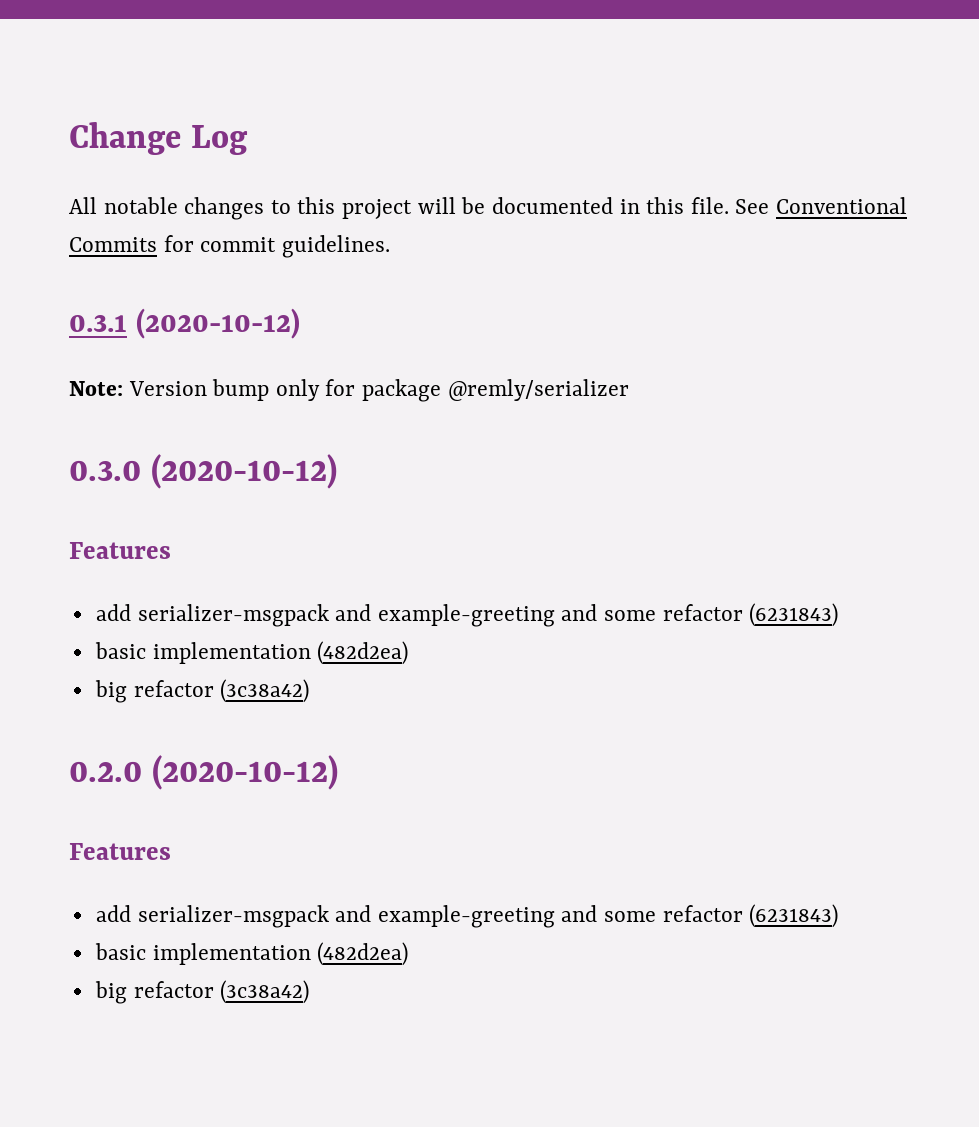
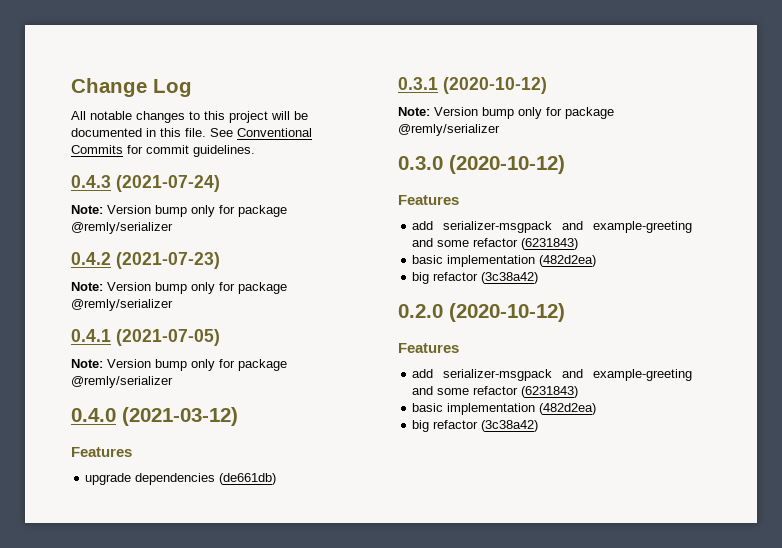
(390, 246) none -> [71,175,220,192] [71,205,287,217] [71,222,173,234] [71,252,220,269] [71,282,287,294] [71,299,173,311] [71,329,220,346] [71,359,287,371] [71,376,173,388] [71,407,238,426] [71,447,132,457] [85,473,277,485] // 0.4.3 (2021-07-24) // Note: Version bump only for package @remly/serializer // 0.4.2 (2021-07-23) // Note: Version bump only for package @remly/serializer // 0.4.1 (2021-07-05) // Note: Version bump only for package @remly/serializer // 0.4.0 (2021-03-12) // Features // upgrade dependencies (de661db)

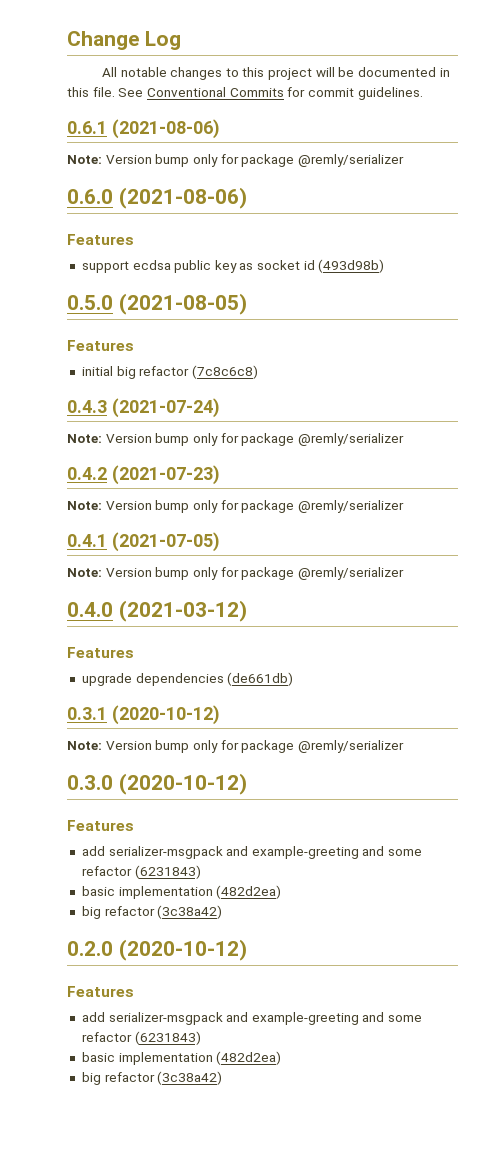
(255, 151) none -> [67,119,220,139] [67,154,404,167] [67,187,247,209] [67,234,134,245] [81,259,385,273] [67,293,247,315] [67,340,134,351] [81,365,258,379] // 0.6.1 (2021-08-06) // Note: Version bump only for package @remly/serializer // 0.6.0 (2021-08-06) // Features // support ecdsa public key as socket id (493d98b) // 0.5.0 (2021-08-05) // Features // initial big refactor (7c8c6c8)

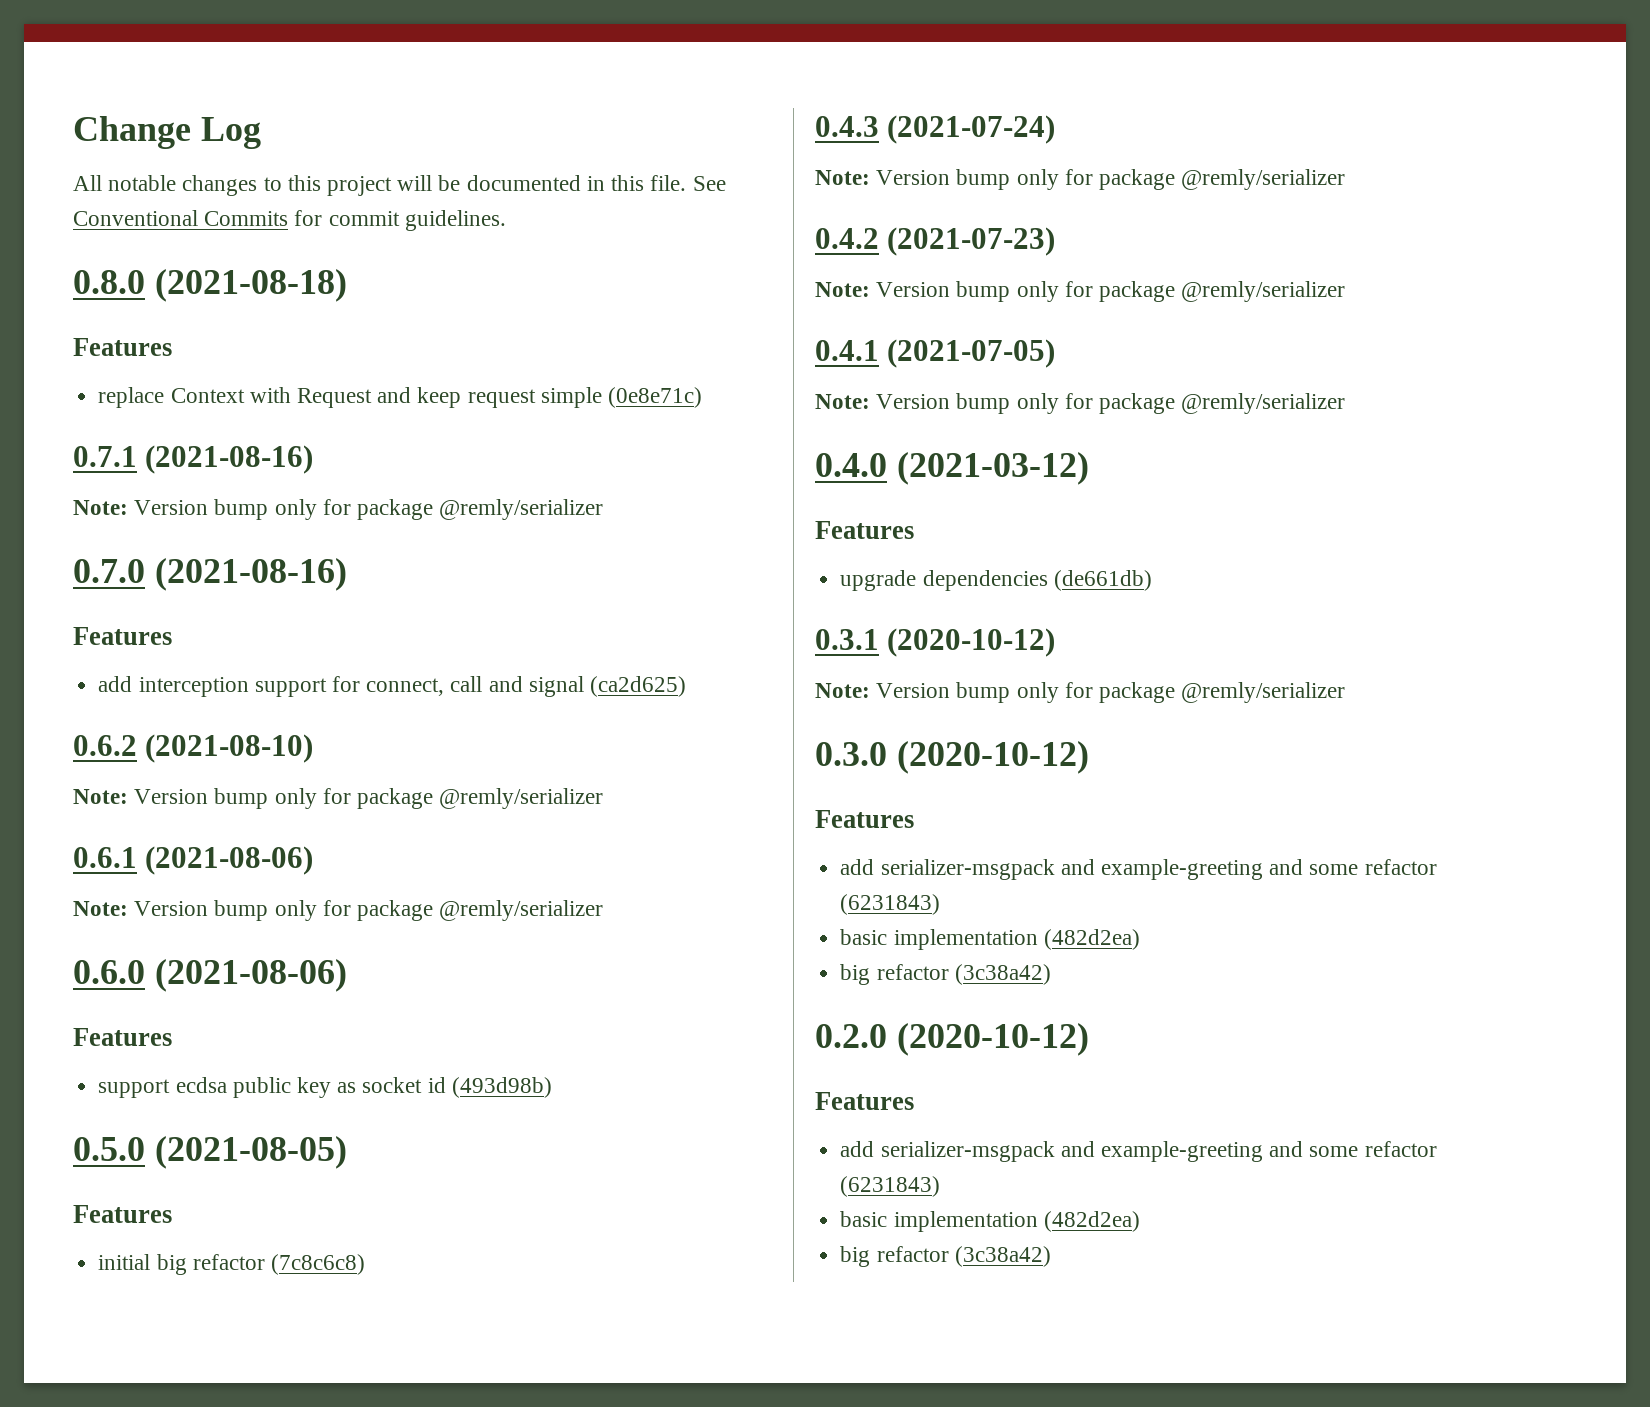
(423, 93) none -> [73,269,347,302] [73,338,172,356] [98,387,702,408] [73,445,314,474] [73,499,604,520] [73,558,347,591] [73,627,172,645] [98,676,686,697] [73,734,314,763] [73,788,604,809] // 0.8.0 (2021-08-18) // Features // replace Context with Request and keep request simple (0e8e71c) // 0.7.1 (2021-08-16) // Note: Version bump only for package @remly/serializer // 0.7.0 (2021-08-16) // Features // add interception support for connect, call and signal (ca2d625) // 0.6.2 (2021-08-10) // Note: Version bump only for package @remly/serializer

